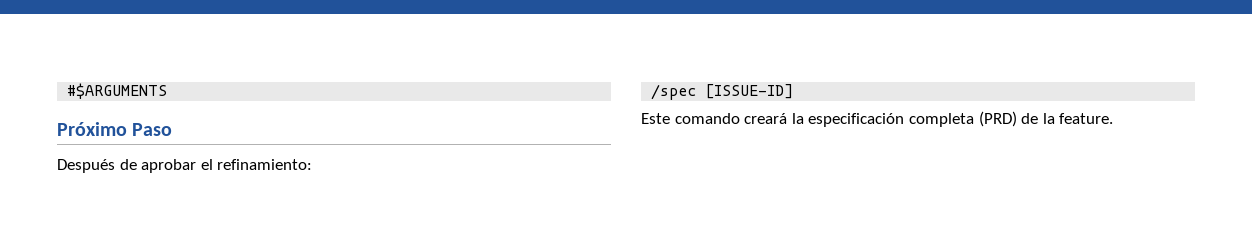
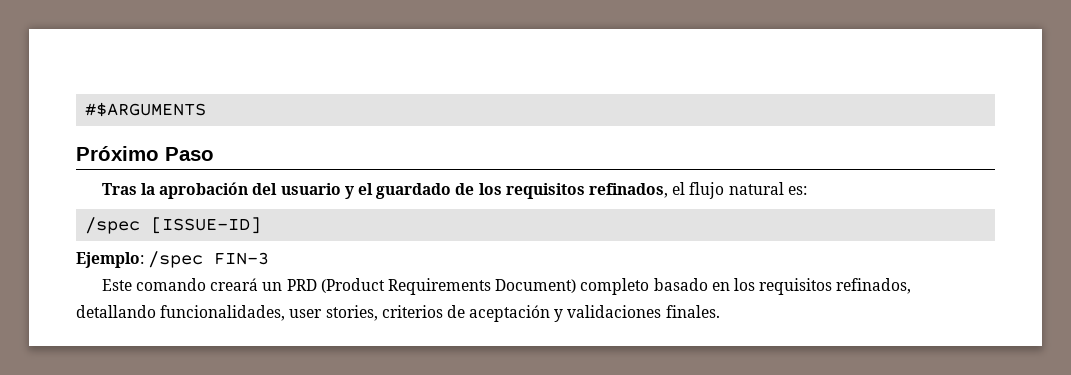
[57,159,313,173] Después de aprobar el refinamiento: -> [101,182,807,199] Tras la aprobación del usuario y el guardado de los requisitos refinados, el flujo natural es:
(794, 91) none -> [76,251,270,268] // Ejemplo: /spec FIN-3
[791,111,1114,127] la especificación completa (PRD) de la feature. -> [262,278,912,295] [76,305,720,322] un PRD (Product Requirements Document) completo basado en los requisitos refinados, detallando funcionalidades, user stories, criterios de aceptación y validaciones finales.

